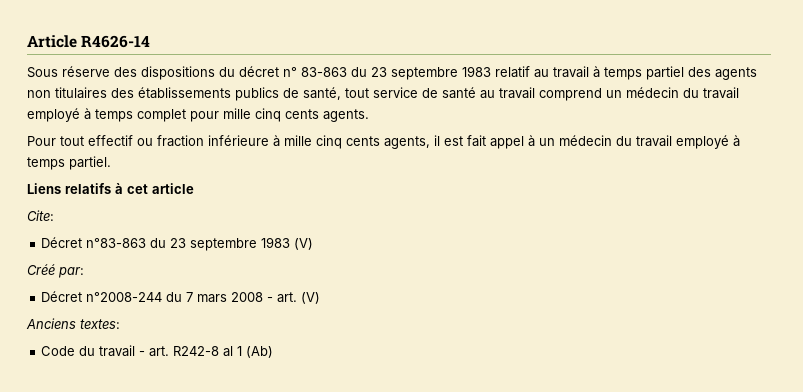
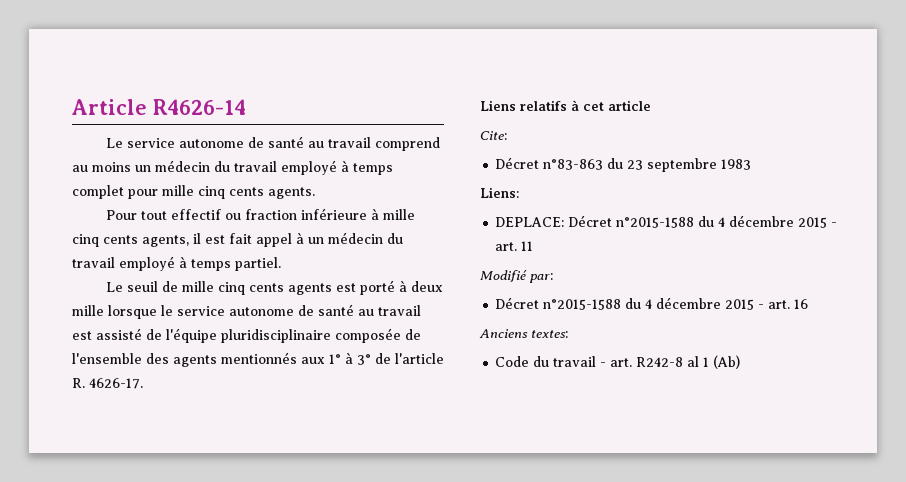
[27,66,757,80] [27,87,418,101] Sous réserve des dispositions du décret n° 83-863 du 23 septembre 1983 relatif au travail à temps partiel des agents non titulaires des établissements publics de santé, tout service -> [105,138,244,148] Le service autonome
(602, 94) none -> [72,162,131,172] au moins
(111, 163) none -> [105,280,443,295] [72,304,421,319] [72,328,421,343] [72,352,444,367] [72,378,143,389] // Le seuil de mille cinq cents agents est porté à deux mille lorsque le service autonome de santé au travail est assisté de l'équipe pluridisciplinaire composée de l'ensemble des agents mentionnés aux 1° à 3° de l'article R. 4626-17.
[294,238,314,250] [27,264,84,278] [41,291,321,304] (V) // Créé par: // Décret n°2008-244 du 7 mars 2008 - art. (V) -> [480,187,519,198] [495,215,838,228] [495,241,534,251] [480,270,553,283] [495,297,809,310] // Liens: // DEPLACE: Décret n°2015-1588 du 4 décembre 2015 - art. 11 // Modifié par: // Décret n°2015-1588 du 4 décembre 2015 - art. 16

